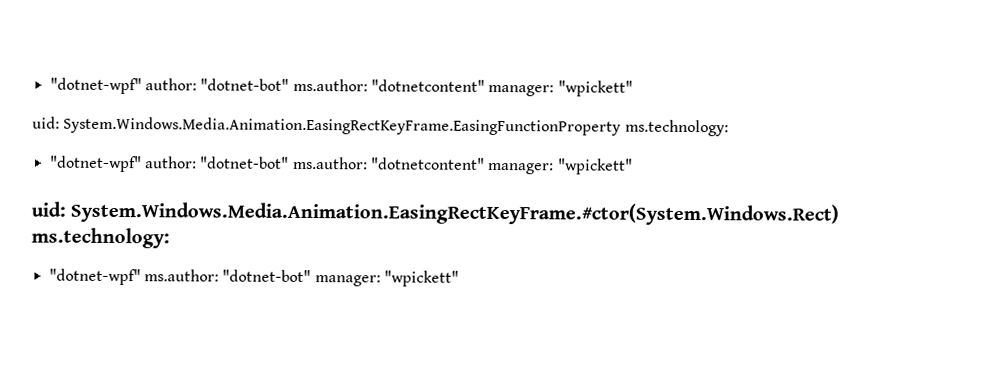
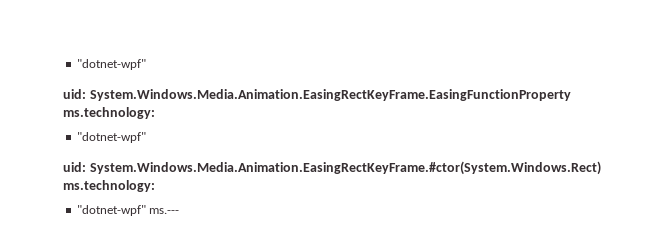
[49,77,633,97] [32,116,729,137] [49,155,633,175] "dotnet-wpf" author: "dotnet-bot" ms.author: "dotnetcontent" manager: "wpickett" // uid: System.Windows.Media.Animation.EasingRectKeyFrame.EasingFunctionProperty ms.technology: // "dotnet-wpf" author: "dotnet-bot" ms.author: "dotnetcontent" manager: "wpickett" -> [76,59,146,70] [63,89,571,101] [63,107,155,119] [76,132,146,143] "dotnet-wpf" // uid: System.Windows.Media.Animation.EasingRectKeyFrame.EasingFunctionProperty ms.technology: // "dotnet-wpf"
[143,269,459,287] ms.author: "dotnet-bot" manager: "wpickett" -> [149,208,180,214] ms.---

